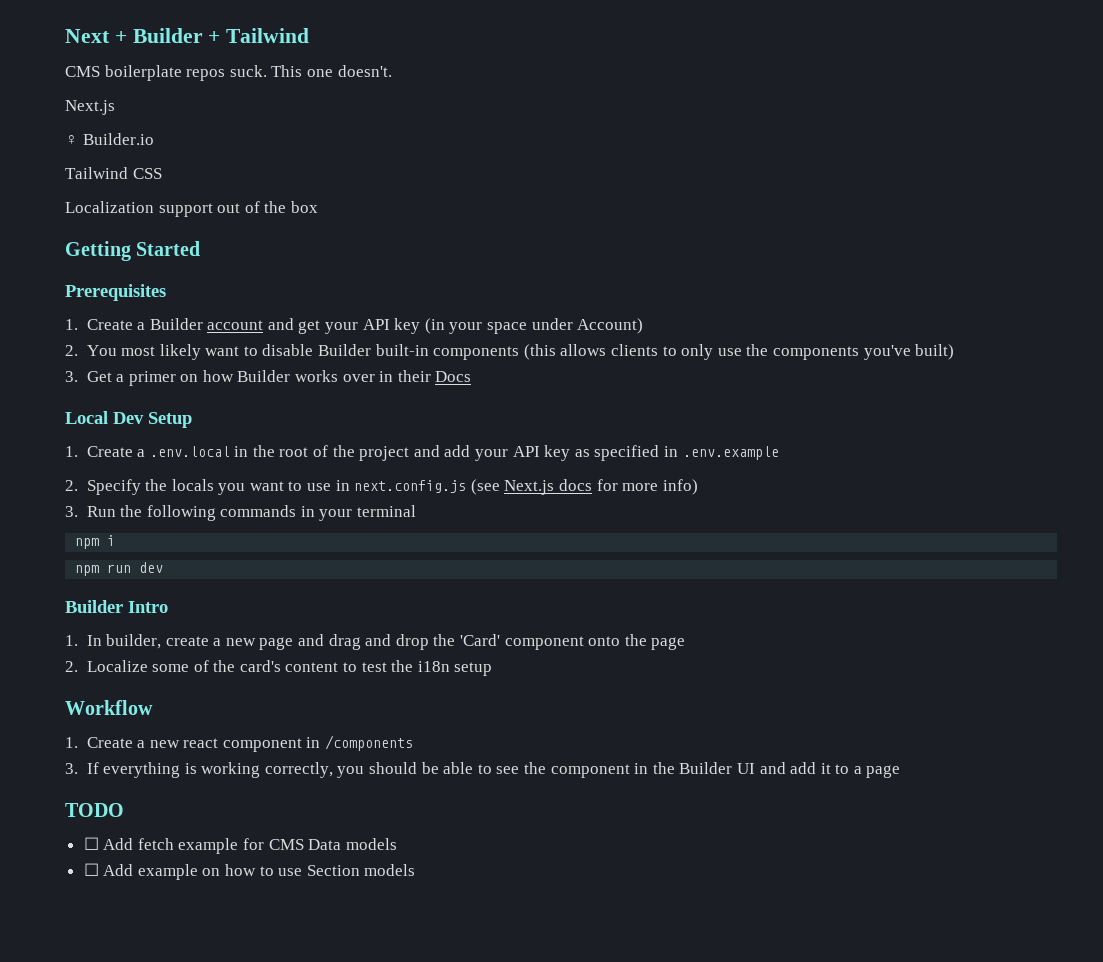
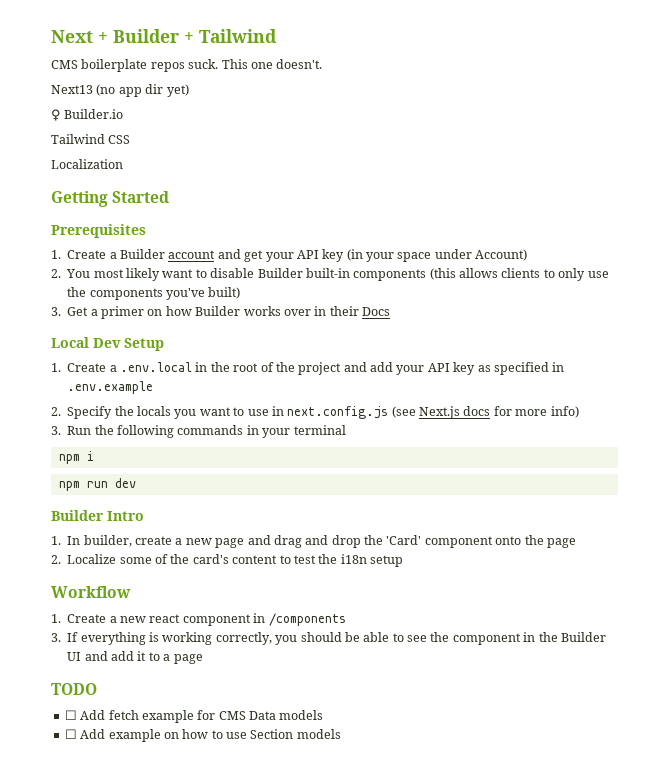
[65,100,115,115] Next.js -> [51,84,189,97] Next13 (no app dir yet)
[158,201,318,217] support out of the box -> (123, 164) none

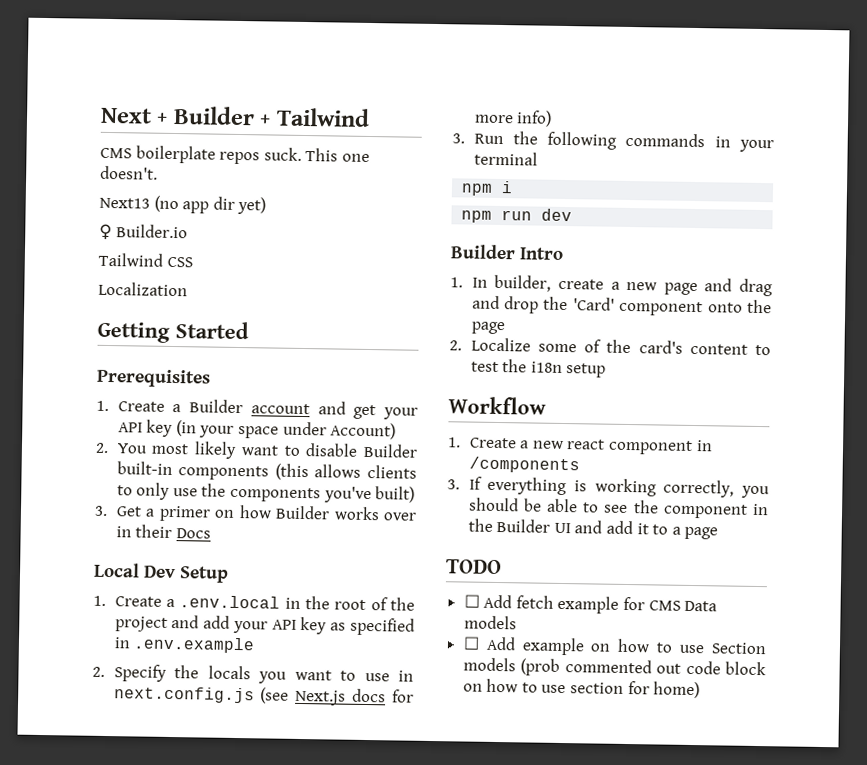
(341, 734) none -> [520,658,766,676] [462,678,701,699] (prob commented out code block on how to use section for home)

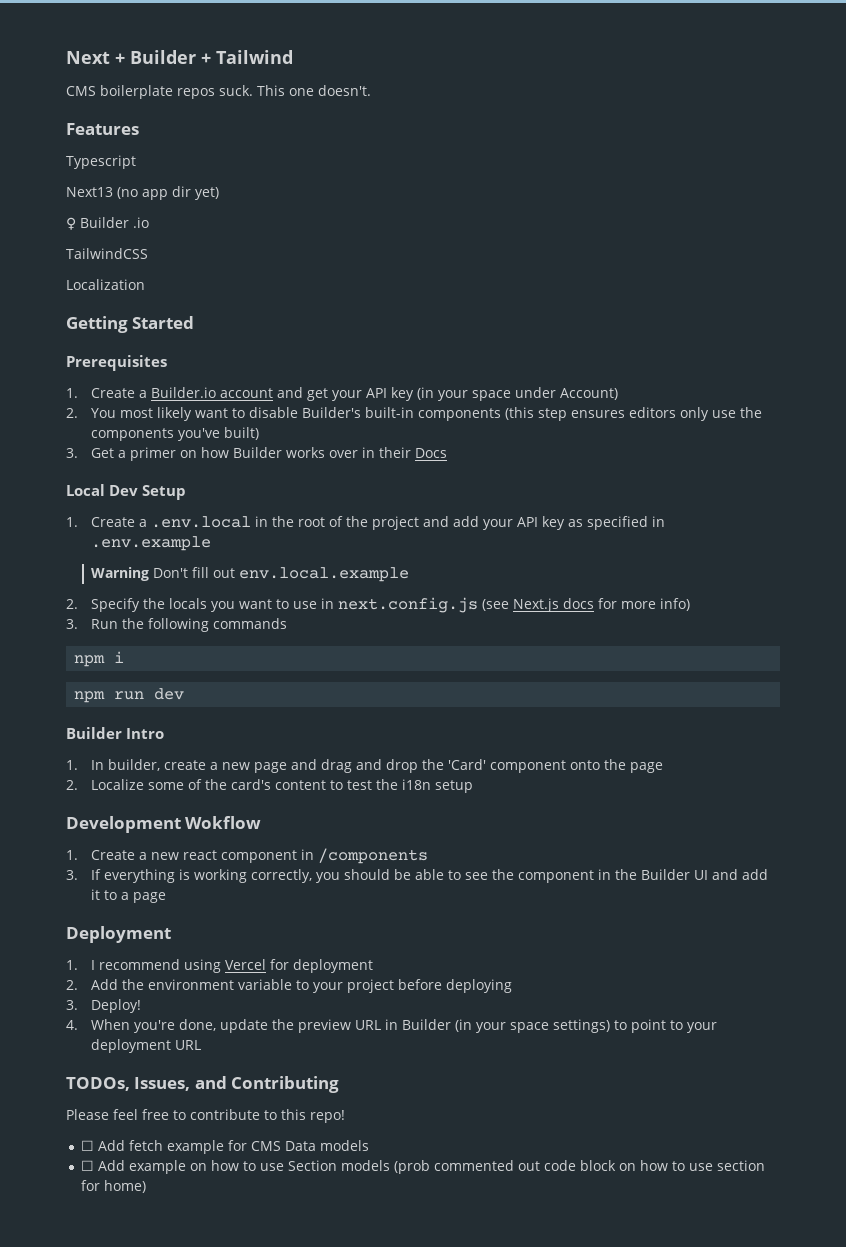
(158, 172) none -> [66,123,139,135] [66,155,136,169] // Features // Typescript
[115,224,188,239] [98,252,193,268] Builder.io // Tailwind CSS -> [80,217,149,228] [66,248,148,259] Builder .io // TailwindCSS
[189,399,244,414] Builder -> [151,387,217,398] Builder.io
[363,443,418,458] Builder -> [302,407,362,418] Builder's
[314,464,417,479] [116,485,133,496] allows clients to -> [538,407,677,421] step ensures editors
(256, 645) none -> [91,567,410,582] // Warning Don't fill out env.local.example
[714,136,774,153] [473,151,538,166] in your terminal -> (288, 623) none
[448,396,546,415] Workflow -> [66,816,262,833] Development Wokflow
[446,559,502,575] TODO -> [66,926,171,943] [66,959,374,973] [66,979,513,993] [66,999,142,1013] [66,1019,718,1033] [91,1039,202,1053] [66,1076,340,1093] [66,1109,345,1123] Deployment // 1. I recommend using Vercel for deployment // 2. Add the environment variable to your project before deploying // 3. Deploy! // 4. When you're done, update the preview URL in Builder (in your space settings) to point to your deployment URL // TODOs, Issues, and Contributing // Please feel free to contribute to this repo!

